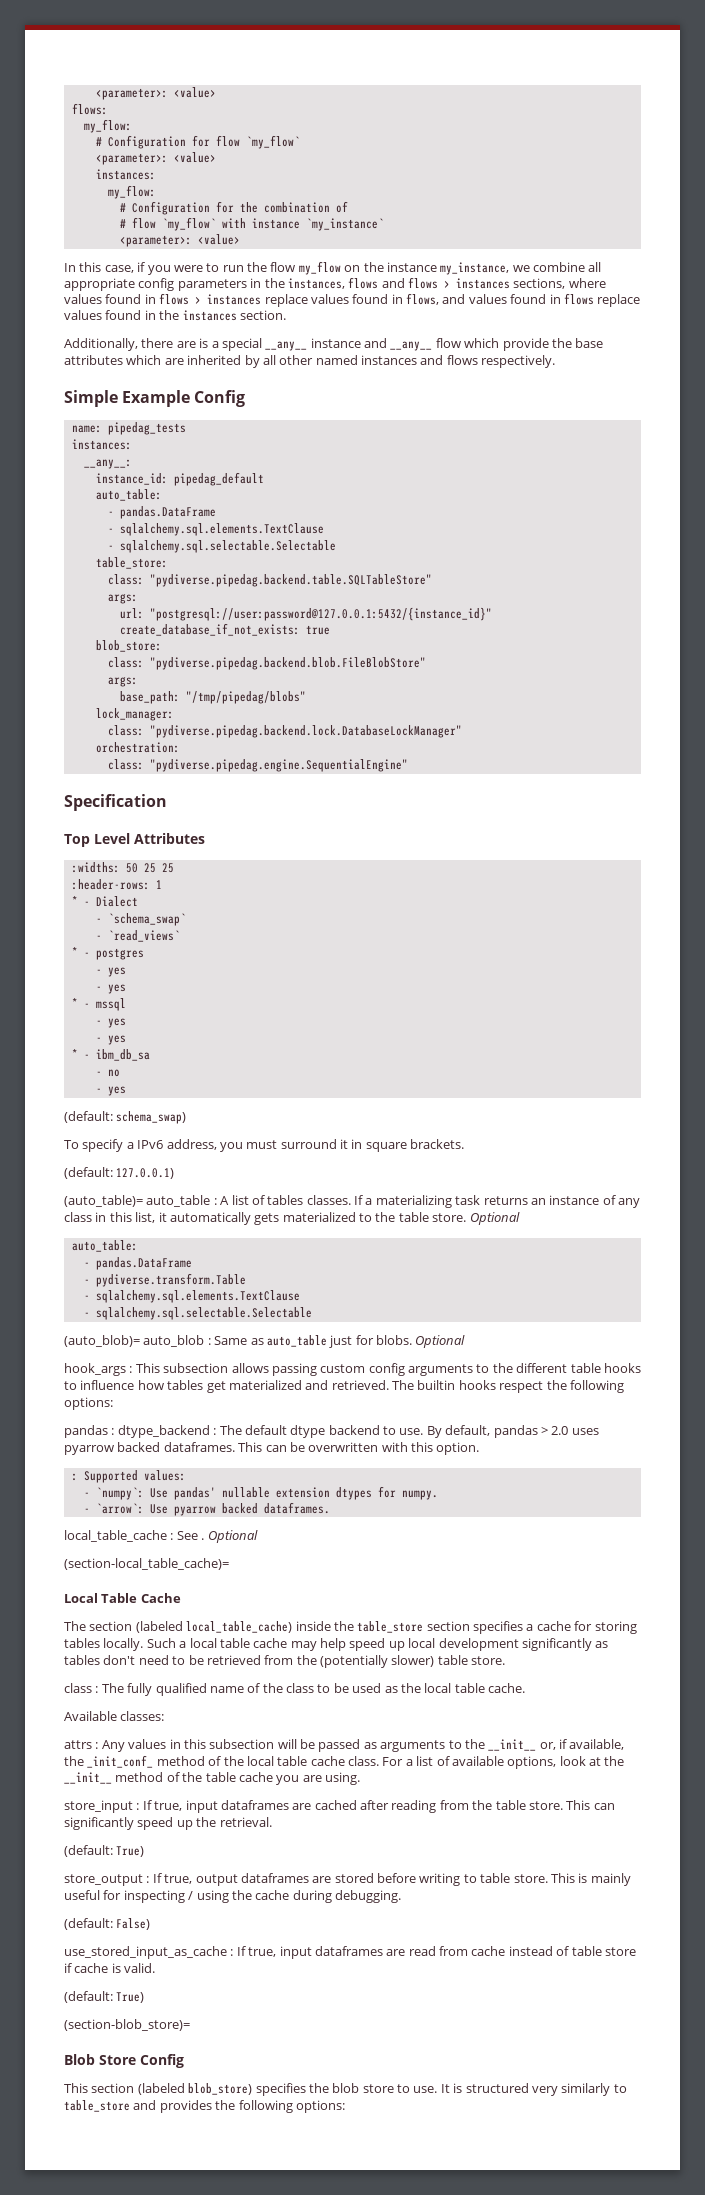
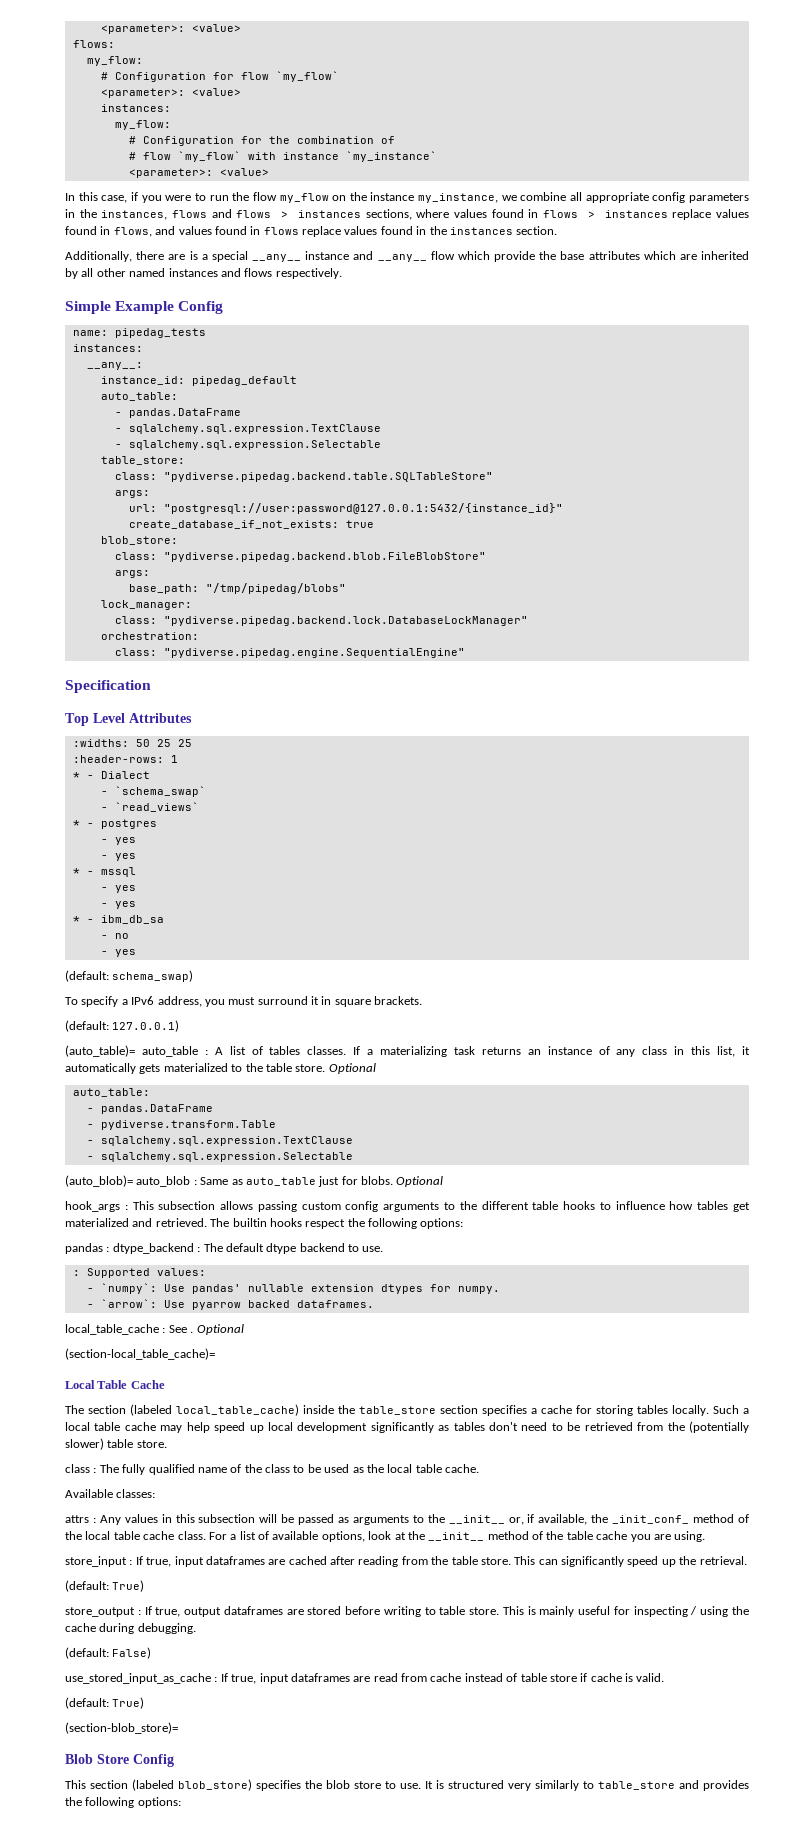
[119,523,324,536] [107,540,336,553] sqlalchemy.sql.elements.TextClause // - sqlalchemy.sql.selectable.Selectable -> [128,424,381,434] [114,440,381,450] sqlalchemy.sql.expression.TextClause // - sqlalchemy.sql.expression.Selectable
[95,1290,300,1303] [83,1307,312,1320] sqlalchemy.sql.elements.TextClause // - sqlalchemy.sql.selectable.Selectable -> [100,1136,353,1146] [86,1152,353,1162] sqlalchemy.sql.expression.TextClause // - sqlalchemy.sql.expression.Selectable
[426,1425,599,1438] [64,1442,480,1455] By default, pandas > 2.0 uses pyarrow backed dataframes. This can be overwritten with this option. -> (384, 1249) none

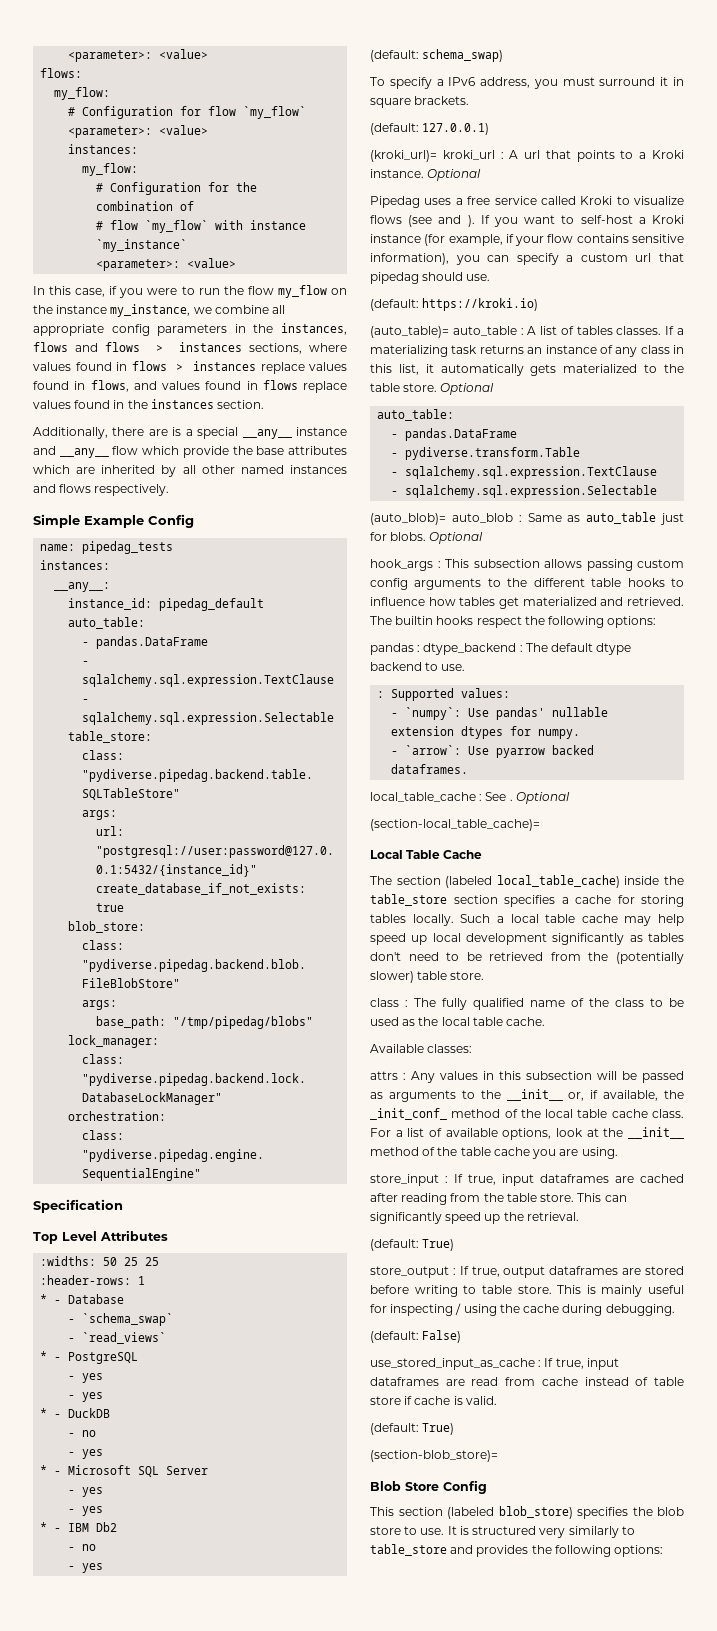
[100,771,150,779] Dialect -> [68,1294,125,1304] Database
[100,819,157,829] [100,837,136,845] [100,853,136,861] [72,867,136,877] [100,885,136,893] [100,901,136,909] [72,915,164,924] postgres // - yes // - yes // * - mssql // - yes // - yes // * - ibm_db_sa -> [68,1352,139,1364] [68,1373,104,1383] [68,1392,104,1402] [40,1408,111,1418] [68,1430,97,1437] [68,1449,104,1459] [40,1465,209,1477] [68,1487,104,1497] [68,1506,104,1516] [40,1522,118,1532] PostgreSQL // - yes // - yes // * - DuckDB // - no // - yes // * - Microsoft SQL Server // - yes // - yes // * - IBM Db2
(180, 1026) none -> [370,150,684,162] [370,169,482,181] [370,196,684,208] [370,215,684,227] [370,234,684,246] [370,253,684,265] [370,272,491,284] [370,298,539,311] // (kroki_url)= kroki_url : A url that points to a Kroki instance. Optional // Pipedag uses a free service called Kroki to visualize flows (see and ). If you want to self-host a Kroki instance (for example, if your flow contains sensitive information), you can specify a custom url that pipedag should use. // (default: https://kroki.io)

